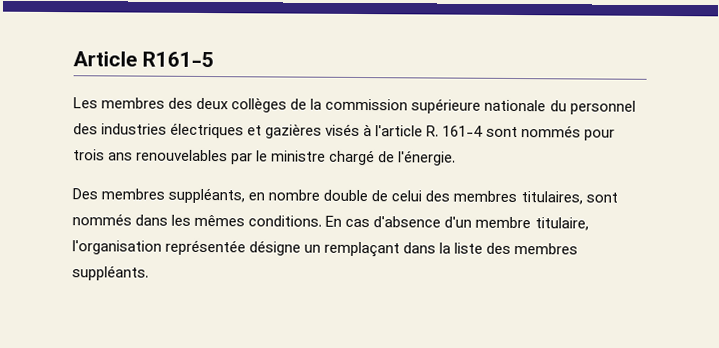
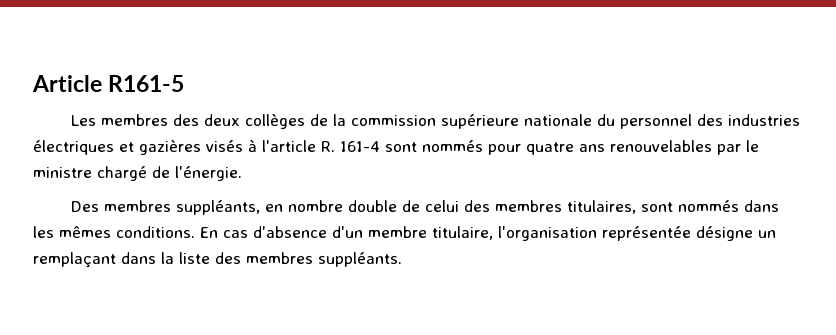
[73,149,105,161] trois -> [526,142,574,155] quatre

